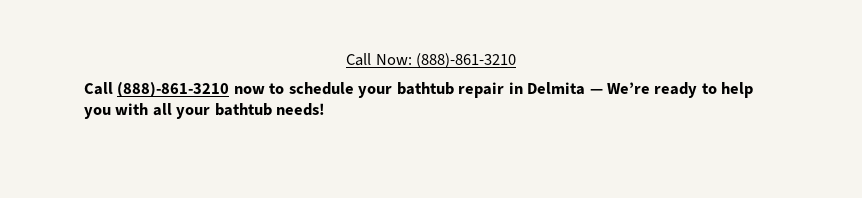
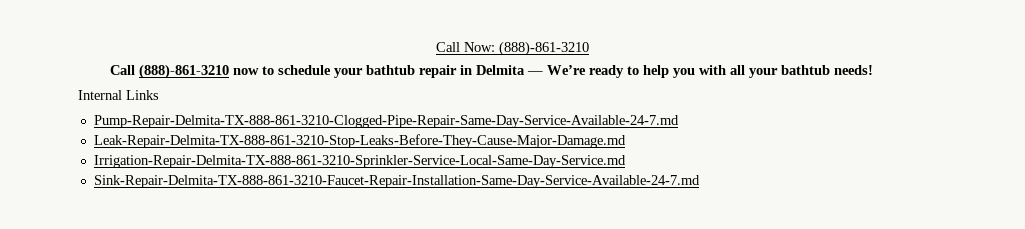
(326, 109) none -> [78,90,159,100] [93,115,679,128] [93,134,626,148] [93,155,626,168] [93,175,700,188] // Internal Links // Pump-Repair-Delmita-TX-888-861-3210-Clogged-Pipe-Repair-Same-Day-Service-Available-24-7.md // Leak-Repair-Delmita-TX-888-861-3210-Stop-Leaks-Before-They-Cause-Major-Damage.md // Irrigation-Repair-Delmita-TX-888-861-3210-Sprinkler-Service-Local-Same-Day-Service.md // Sink-Repair-Delmita-TX-888-861-3210-Faucet-Repair-Installation-Same-Day-Service-Available-24-7.md

